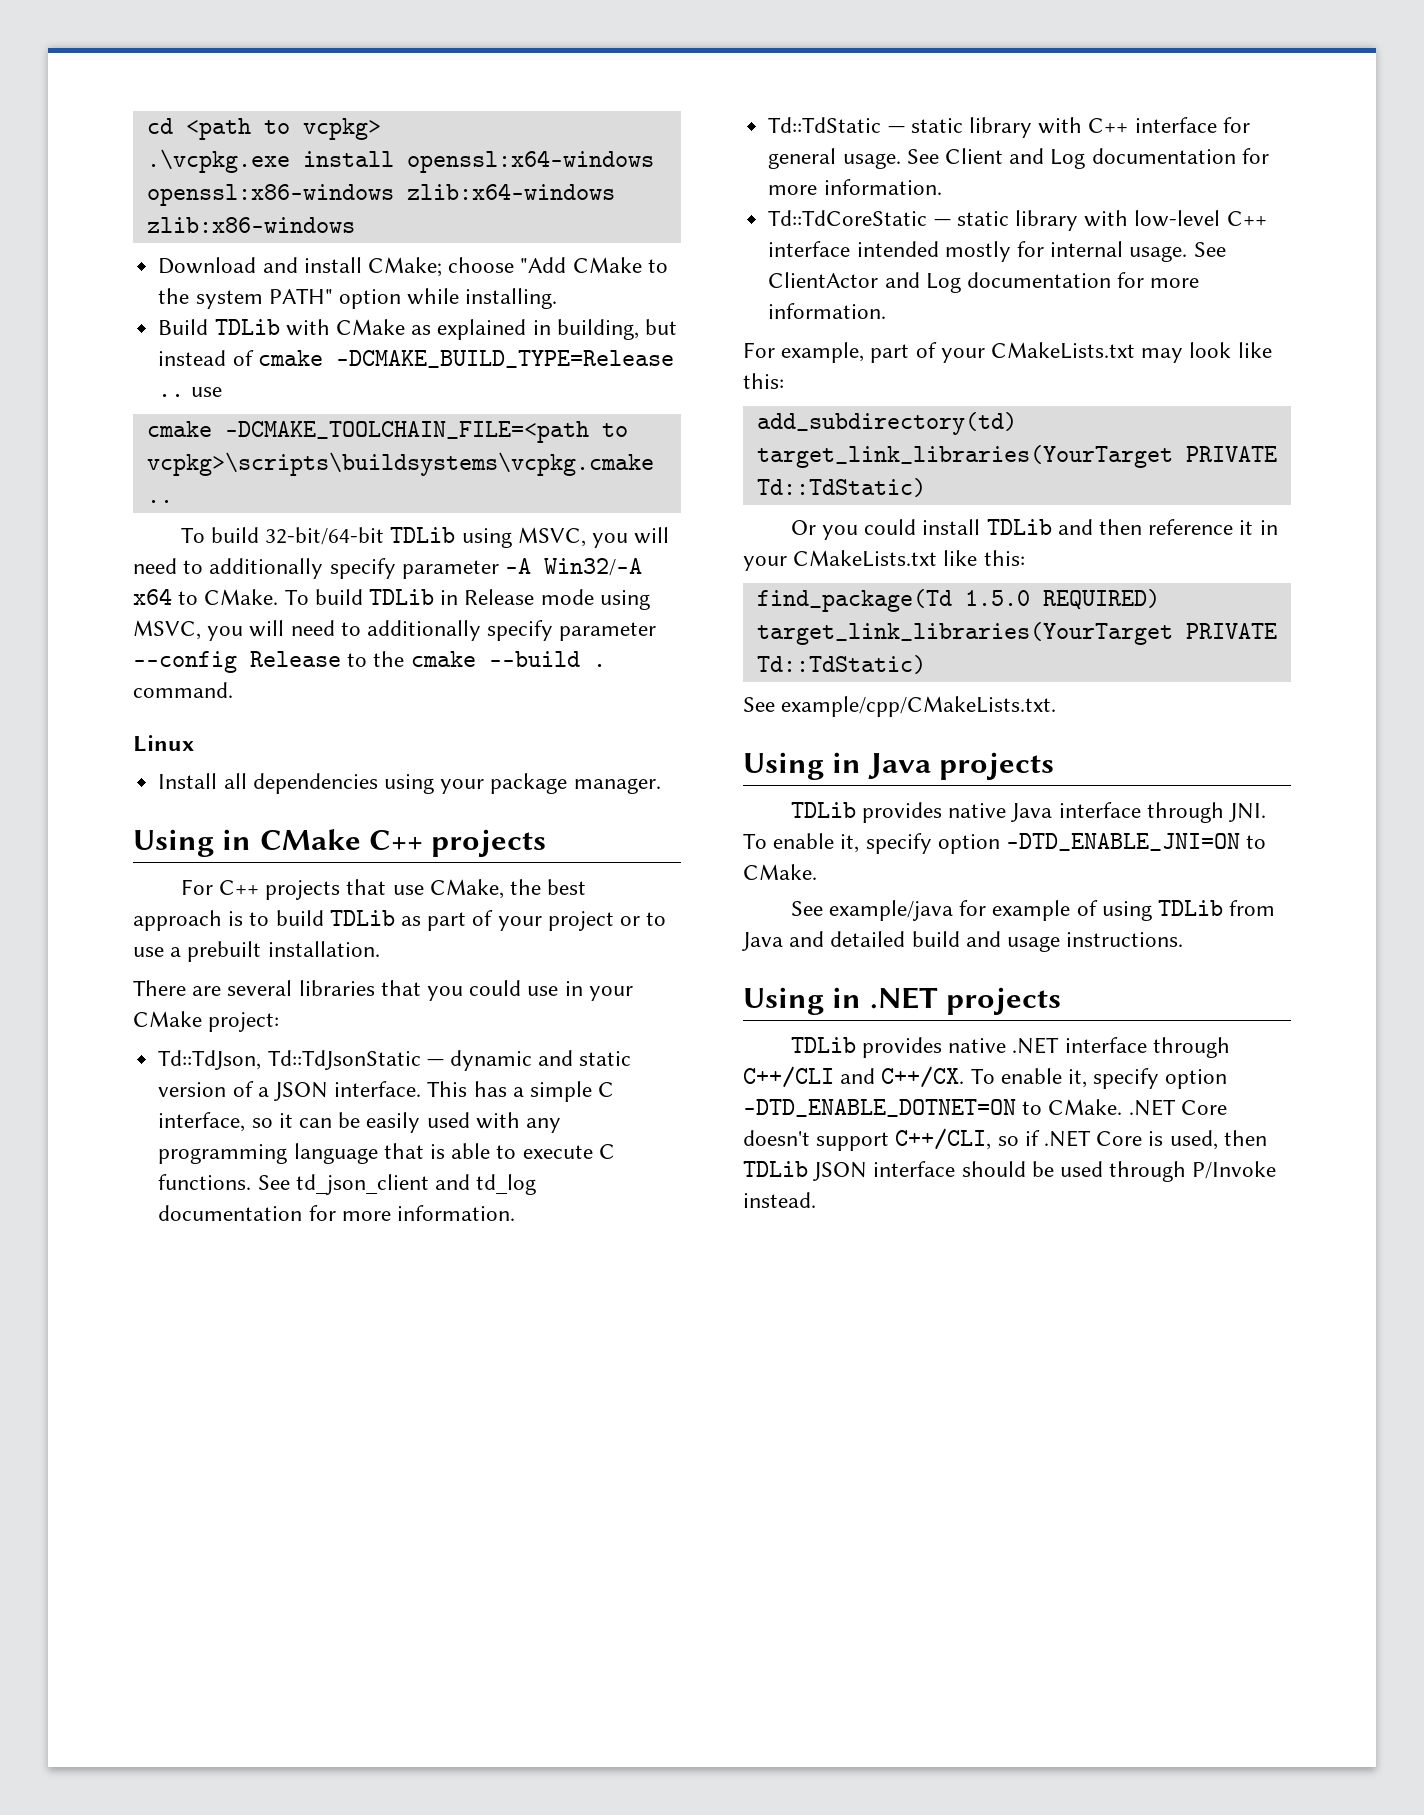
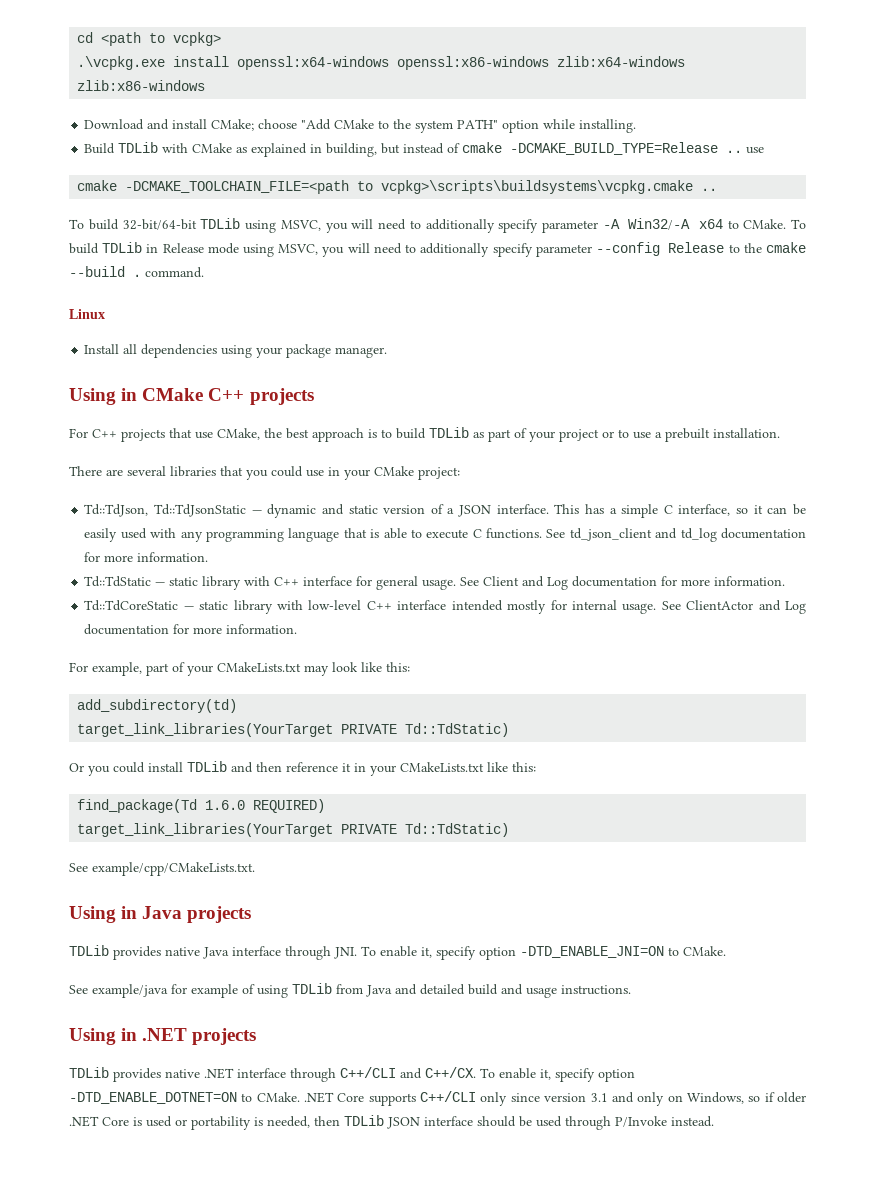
[964,590,1030,606] 1.5.0 -> [205,800,246,810] 1.6.0
[743,1128,992,1151] doesn't support C++/CLI, -> [368,1091,744,1106] supports C++/CLI only since version 3.1 and only on Windows,
(1040, 1138) none -> [777,1092,807,1103] older
[1169,1130,1218,1150] used, -> [146,1116,310,1130] used or portability is needed,

